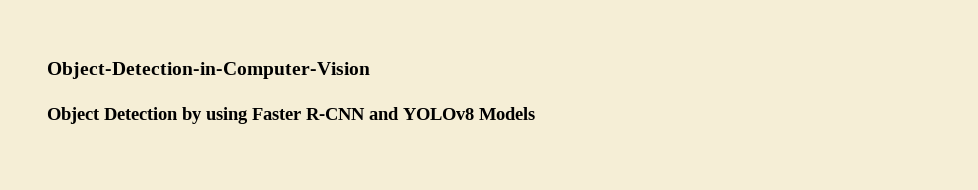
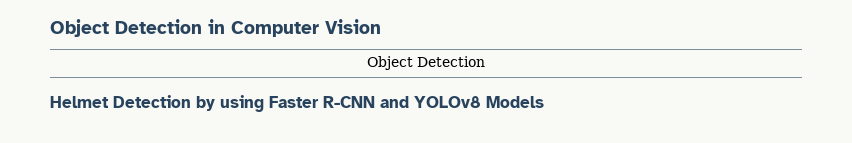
[47,62,370,79] [47,107,100,124] Object-Detection-in-Computer-Vision // Object -> [50,19,381,37] [367,56,485,70] [50,96,109,108] Object Detection in Computer Vision // Object Detection // Helmet

